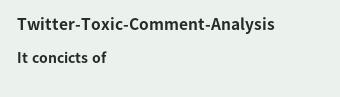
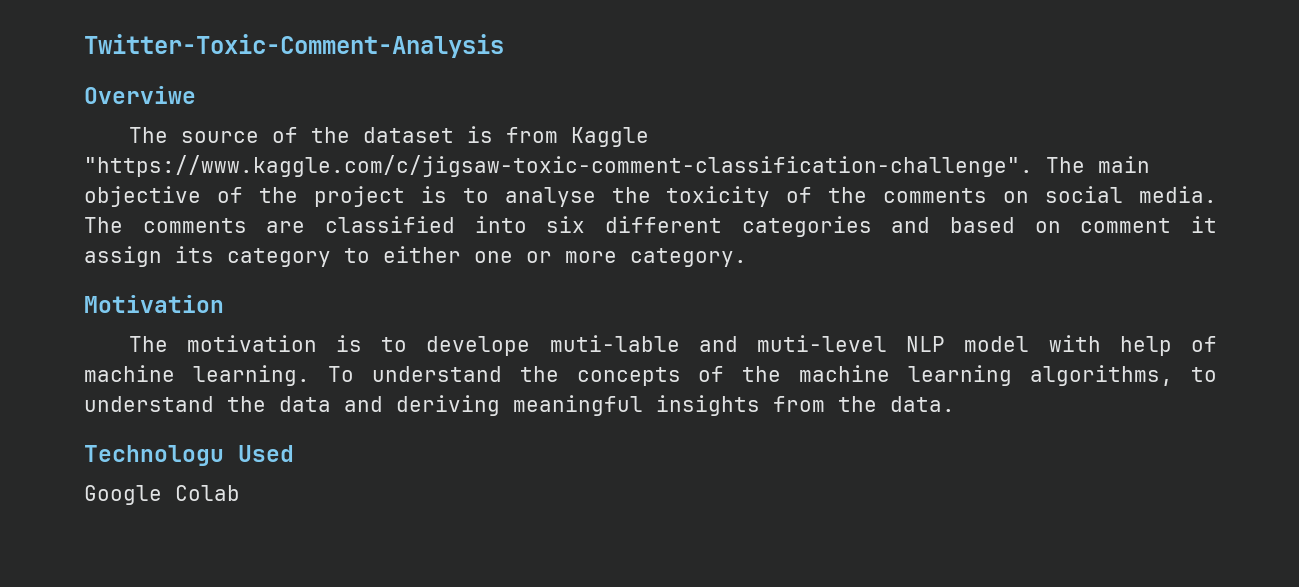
[17,51,107,63] It concicts of -> [84,86,196,104] [128,126,649,147] [84,155,1150,177] [84,186,1217,207] [84,216,1217,237] [84,246,747,267] [84,295,224,313] [128,335,1217,356] [84,365,1217,386] [84,395,955,416] [84,445,294,466] [84,485,240,505] Overviwe // The source of the dataset is from Kaggle "https://www.kaggle.com/c/jigsaw-toxic-comment-classification-challenge". The main objective of the project is to analyse the toxicity of the comments on social media. The comments are classified into six different categories and based on comment it assign its category to either one or more category. // Motivation // The motivation is to develope muti-lable and muti-level NLP model with help of machine learning. To understand the concepts of the machine learning algorithms, to understand the data and deriving meaningful insights from the data. // Technologu Used // Google Colab

